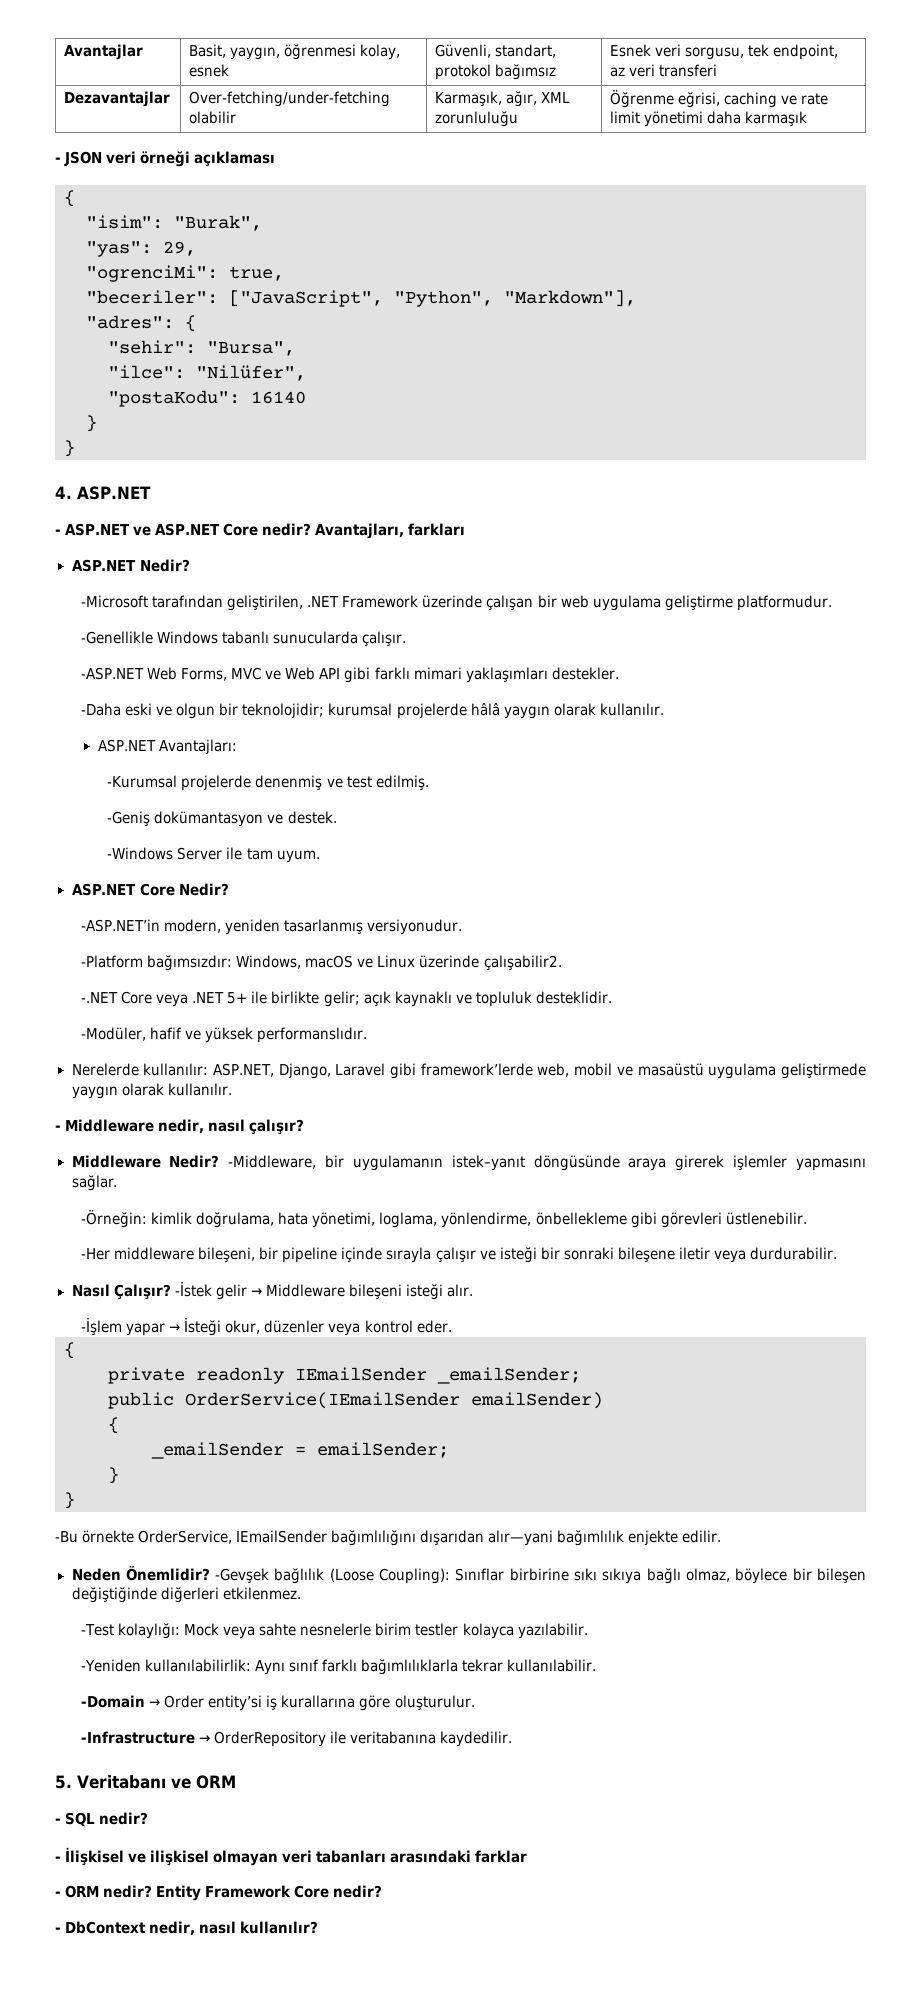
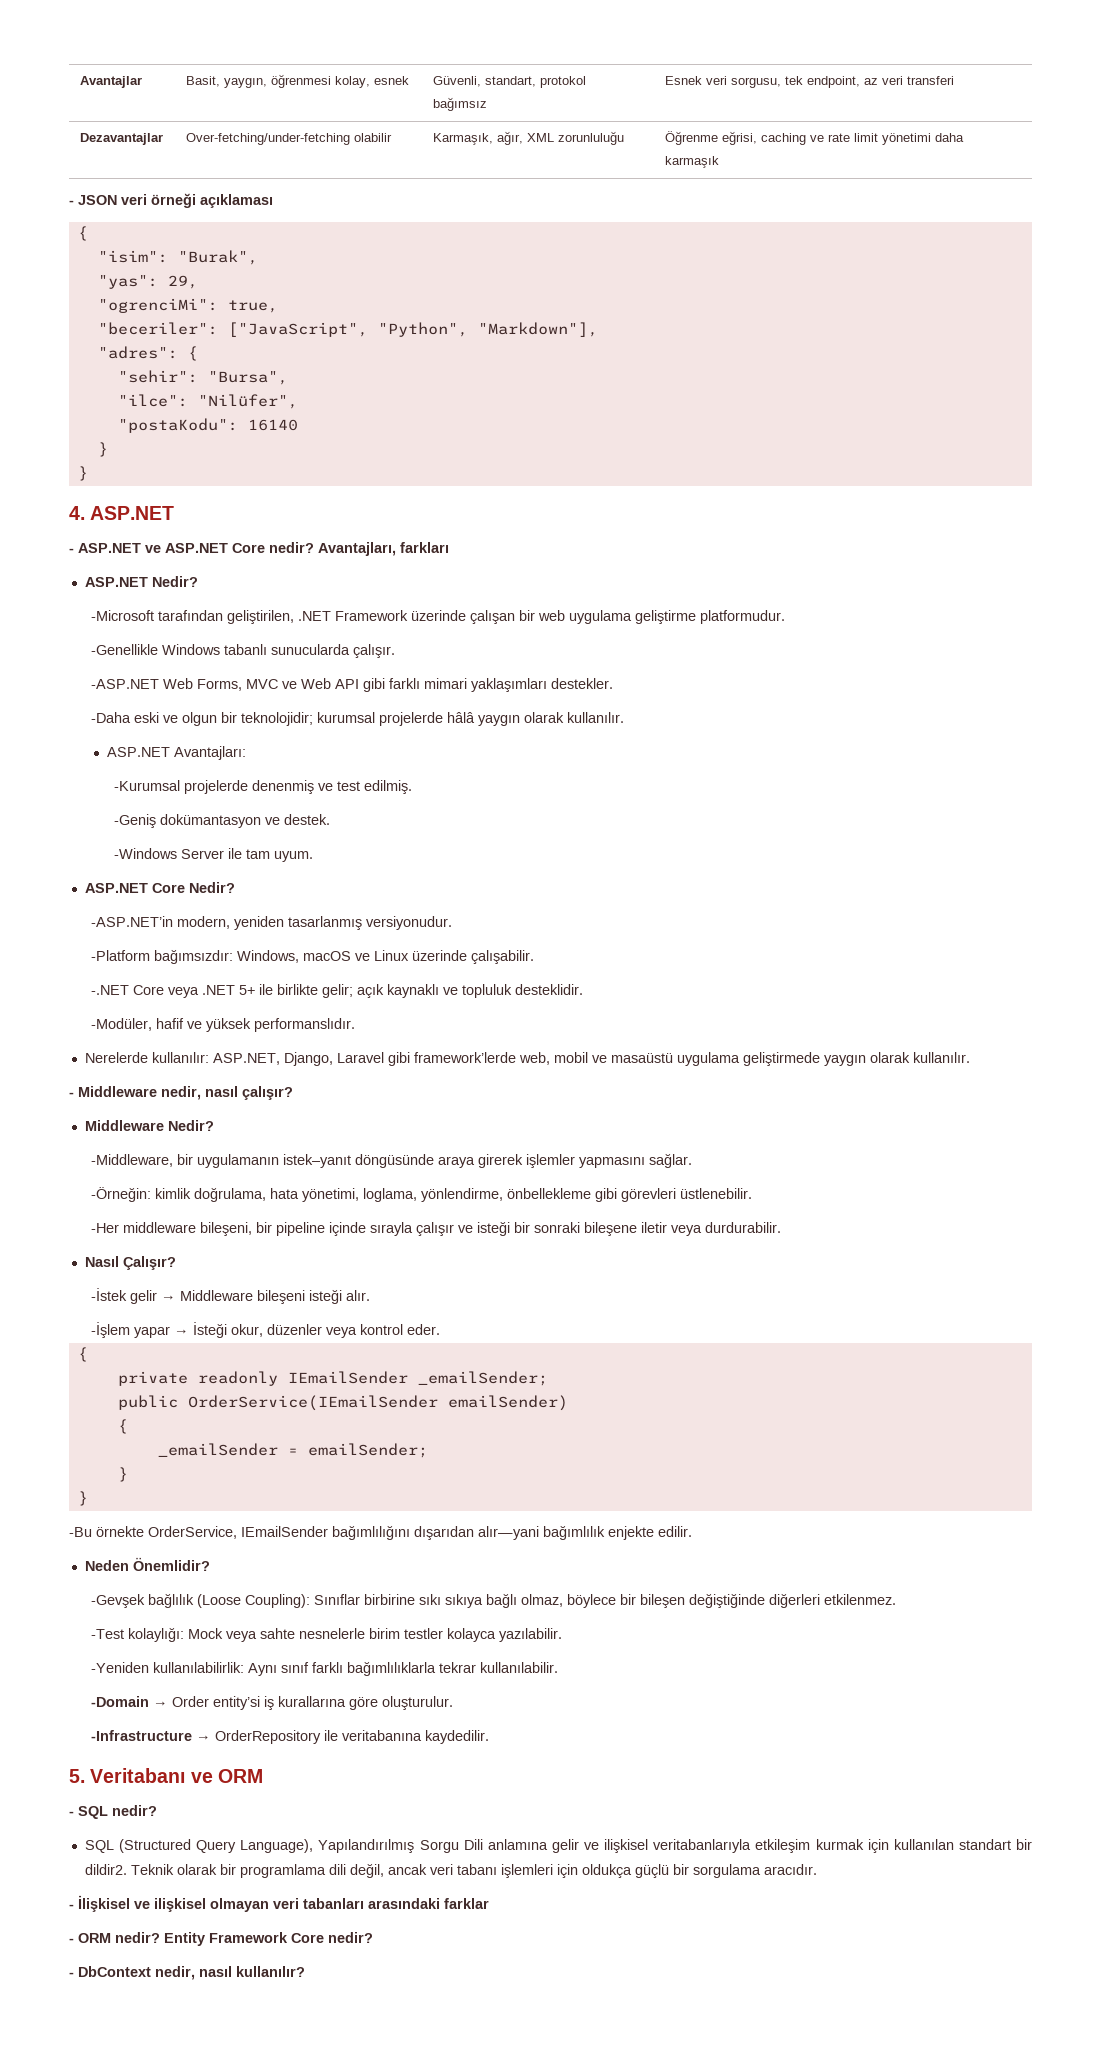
[483,955,562,970] çalışabilir2. -> [471,950,535,964] çalışabilir.
(220, 1161) none -> (214, 1125) //
(171, 1291) none -> (176, 1263) //
(210, 1573) none -> (210, 1564) //
(149, 1818) none -> [84,1839,1032,1853] [84,1863,817,1878] // SQL (Structured Query Language), Yapılandırılmış Sorgu Dili anlamına gelir ve ilişkisel veritabanlarıyla etkileşim kurmak için kullanılan standart bir dildir2. Teknik olarak bir programlama dili değil, ancak veri tabanı işlemleri için oldukça güçlü bir sorgulama aracıdır.

